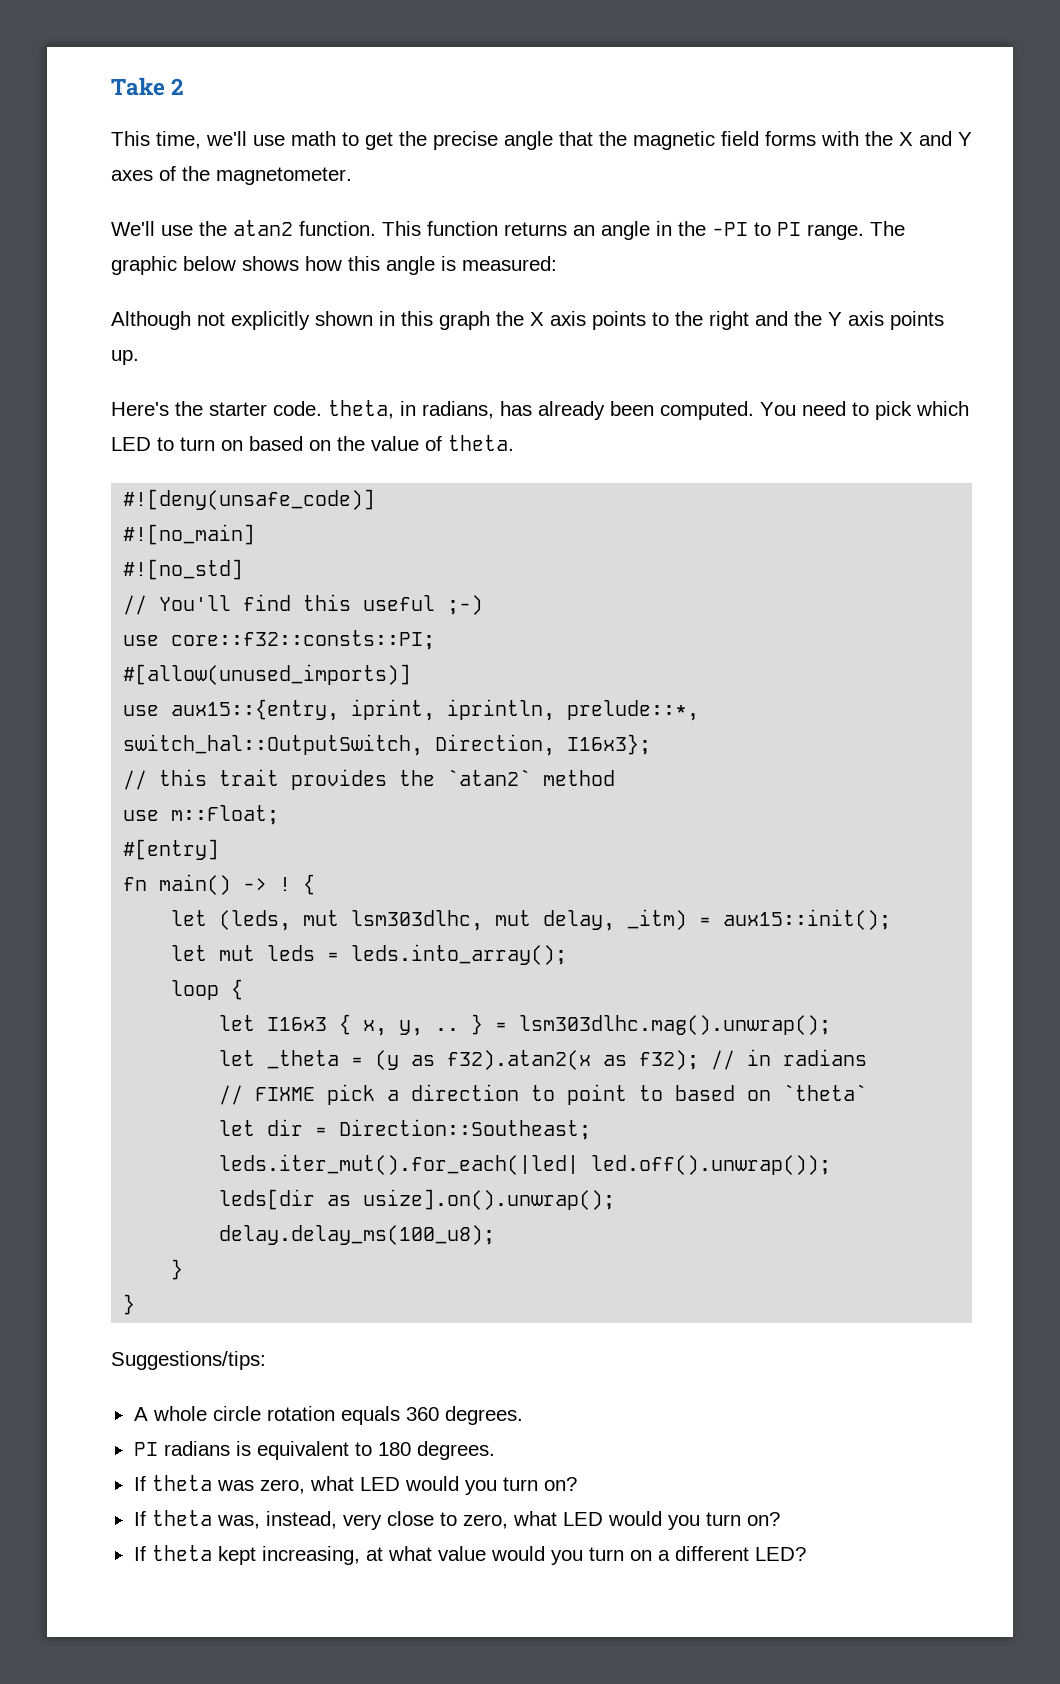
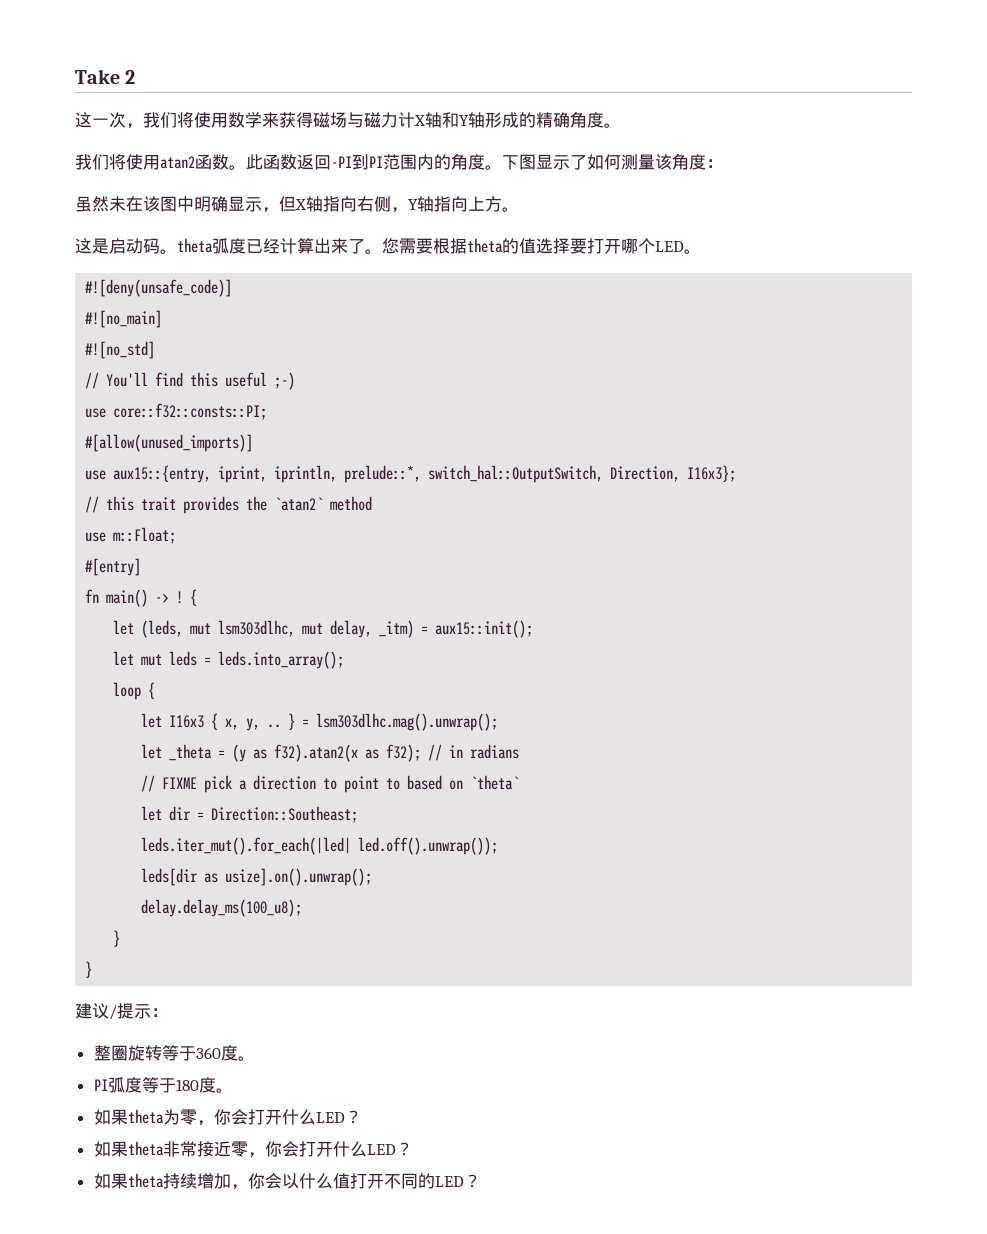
[111,131,972,150] [111,166,352,185] [111,220,905,240] [111,256,557,275] [111,311,944,330] [111,350,139,365] [111,400,969,420] [111,435,514,451] This time, we'll use math to get the precise angle that the magnetic field forms with the X and Y axes of the magnetometer. // We'll use the atan2 function. This function returns an angle in the -PI to PI range. The graphic below shows how this angle is measured: // Although not explicitly shown in this graph the X axis points to the right and the Y axis points up. // Here's the starter code. theta, in radians, has already been computed. You need to pick which LED to turn on based on the value of theta. -> [75,111,621,129] [75,153,723,170] [75,196,519,213] [75,238,701,254] 这一次，我们将使用数学来获得磁场与磁力计X轴和Y轴形成的精确角度。 // 我们将使用atan2函数。此函数返回-PI到PI范围内的角度。下图显示了如何测量该角度： // 虽然未在该图中明确显示，但X轴指向右侧，Y轴指向上方。 // 这是启动码。theta弧度已经计算出来了。您需要根据theta的值选择要打开哪个LED。
[111,1351,266,1370] [133,1406,523,1425] [133,1441,495,1460] [133,1475,577,1495] [133,1510,780,1530] [133,1545,806,1565] Suggestions/tips: // A whole circle rotation equals 360 degrees. // PI radians is equivalent to 180 degrees. // If theta was zero, what LED would you turn on? // If theta was, instead, very close to zero, what LED would you turn on? // If theta kept increasing, at what value would you turn on a different LED? -> [75,1003,168,1020] [93,1045,255,1061] [93,1077,233,1093] [93,1109,362,1126] [93,1141,413,1158] [93,1173,481,1190] 建议/提示： // 整圈旋转等于360度。 // PI弧度等于180度。 // 如果theta为零，你会打开什么LED？ // 如果theta非常接近零，你会打开什么LED？ // 如果theta持续增加，你会以什么值打开不同的LED？

